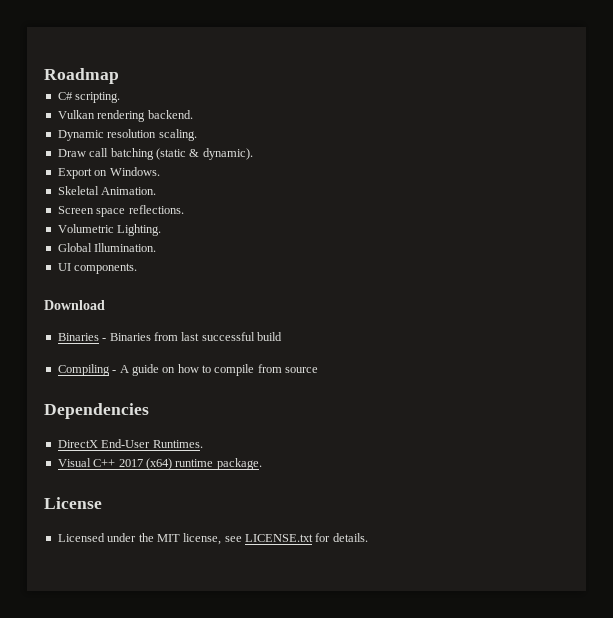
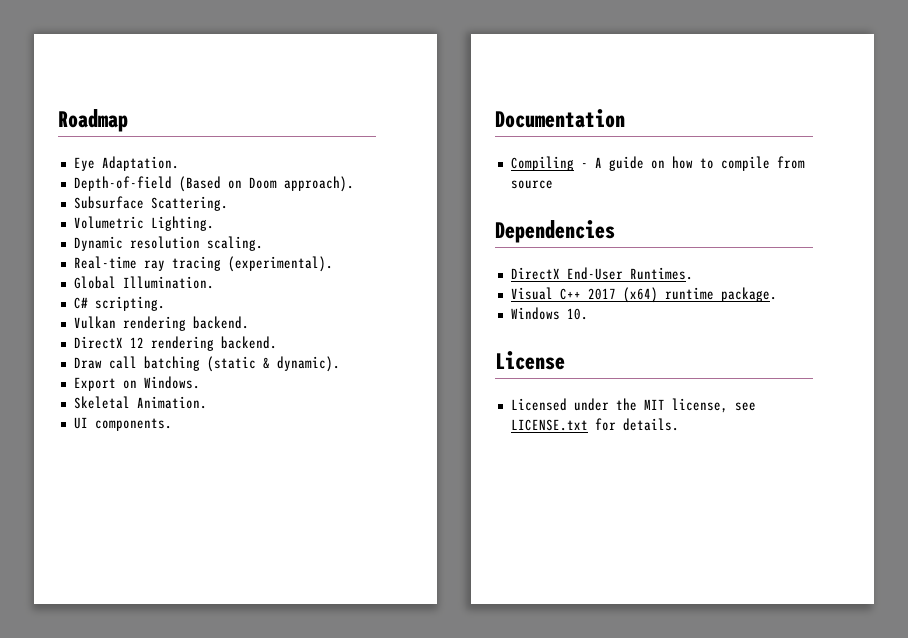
(119, 76) none -> [73,156,179,171] [73,176,354,192] [73,196,228,211] [73,216,214,231] [73,236,263,251] [73,256,333,272] [73,276,214,289] // Eye Adaptation. // Depth-of-field (Based on Doom approach). // Subsurface Scattering. // Volumetric Lighting. // Dynamic resolution scaling. // Real-time ray tracing (experimental). // Global Illumination.
[57,129,197,141] Dynamic resolution scaling. -> [73,336,277,351] DirectX 12 rendering backend.
[57,205,184,217] [57,224,162,236] [57,243,157,252] [57,263,138,274] [44,300,105,310] [57,332,282,341] Screen space reflections. // Volumetric Lighting. // Global Illumination. // UI components. // Download // Binaries - Binaries from last successful build -> [73,417,172,431] [495,109,625,128] UI components. // Documentation
(262, 464) none -> [510,307,588,320] // Windows 10.

